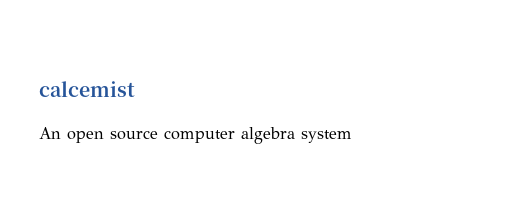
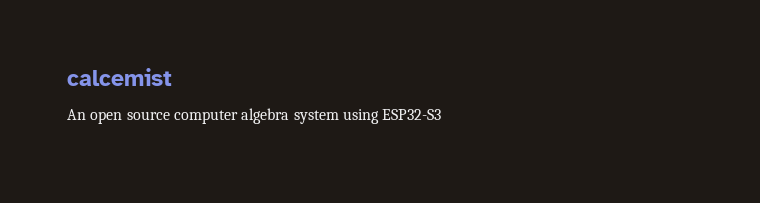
(352, 136) none -> [342,109,442,124] using ESP32-S3

